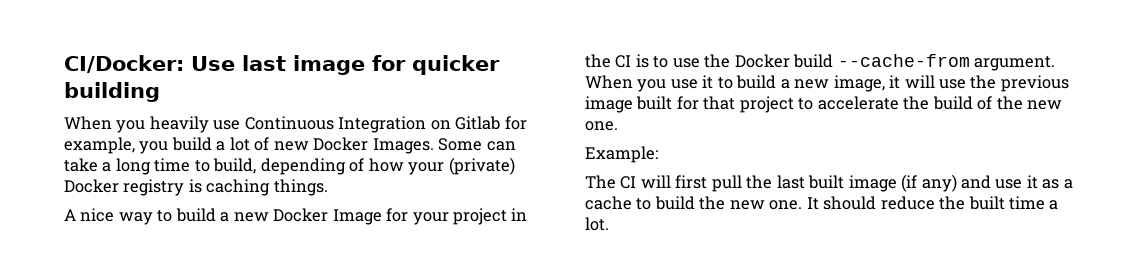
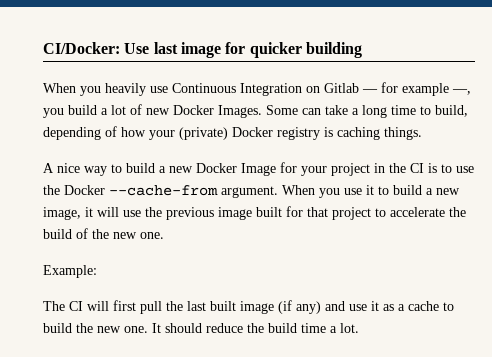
[504,116,527,130] [64,137,135,154] for example, -> [362,82,471,96] — for example —,
[793,54,834,68] build -> (105, 190) none
[968,196,1005,210] built -> [268,323,297,333] build

